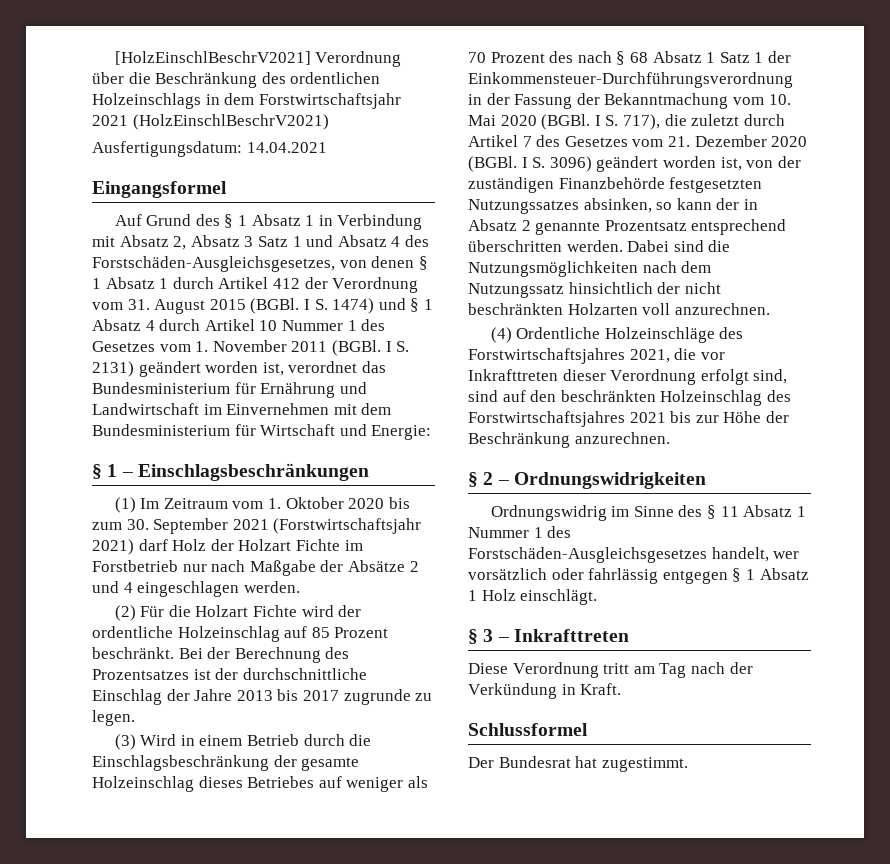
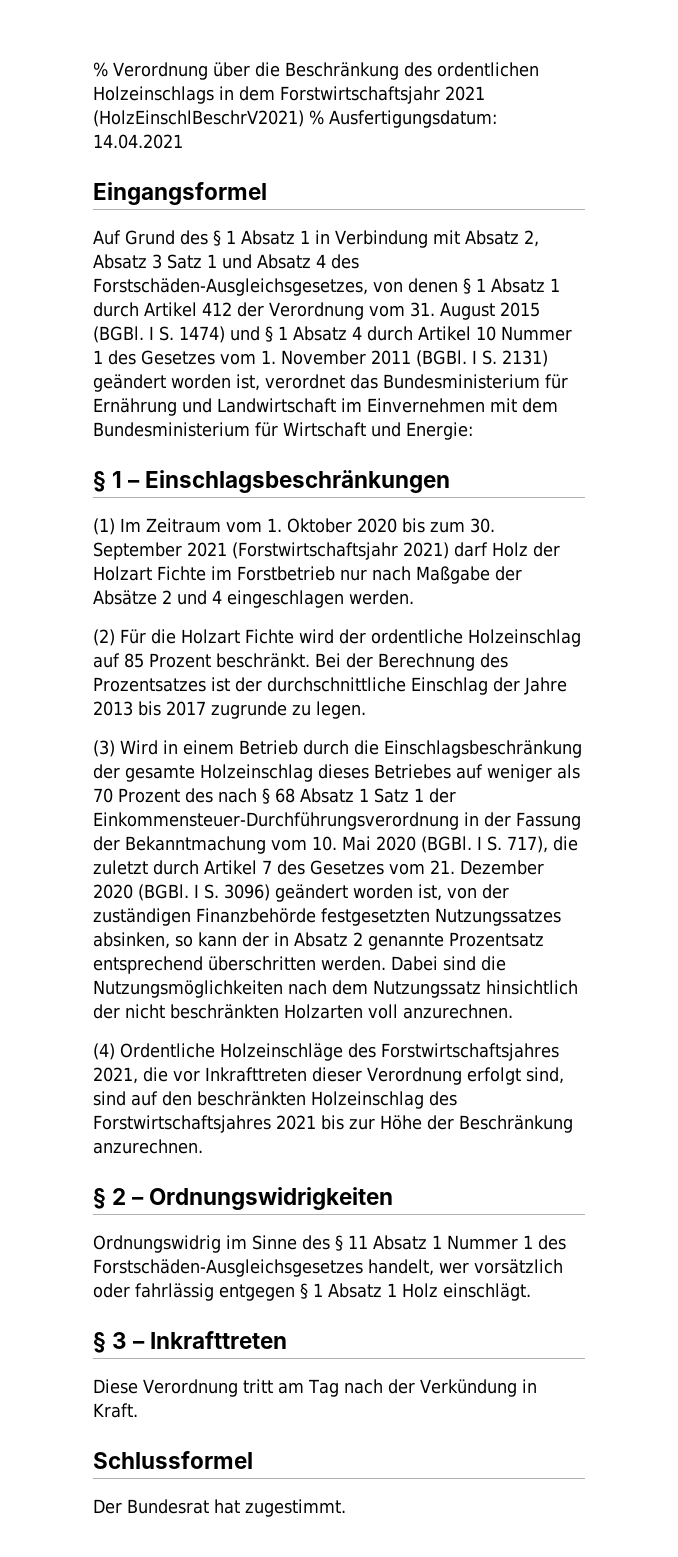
[114,51,311,65] [HolzEinschlBeschrV2021] -> [93,62,108,77] %
(329, 122) // -> [309,110,324,125] %

